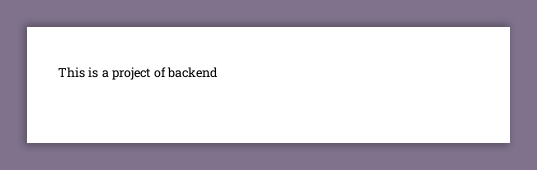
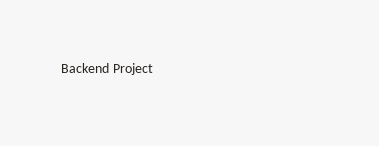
[58,67,218,80] This is a project of backend -> [61,63,153,75] Backend Project

